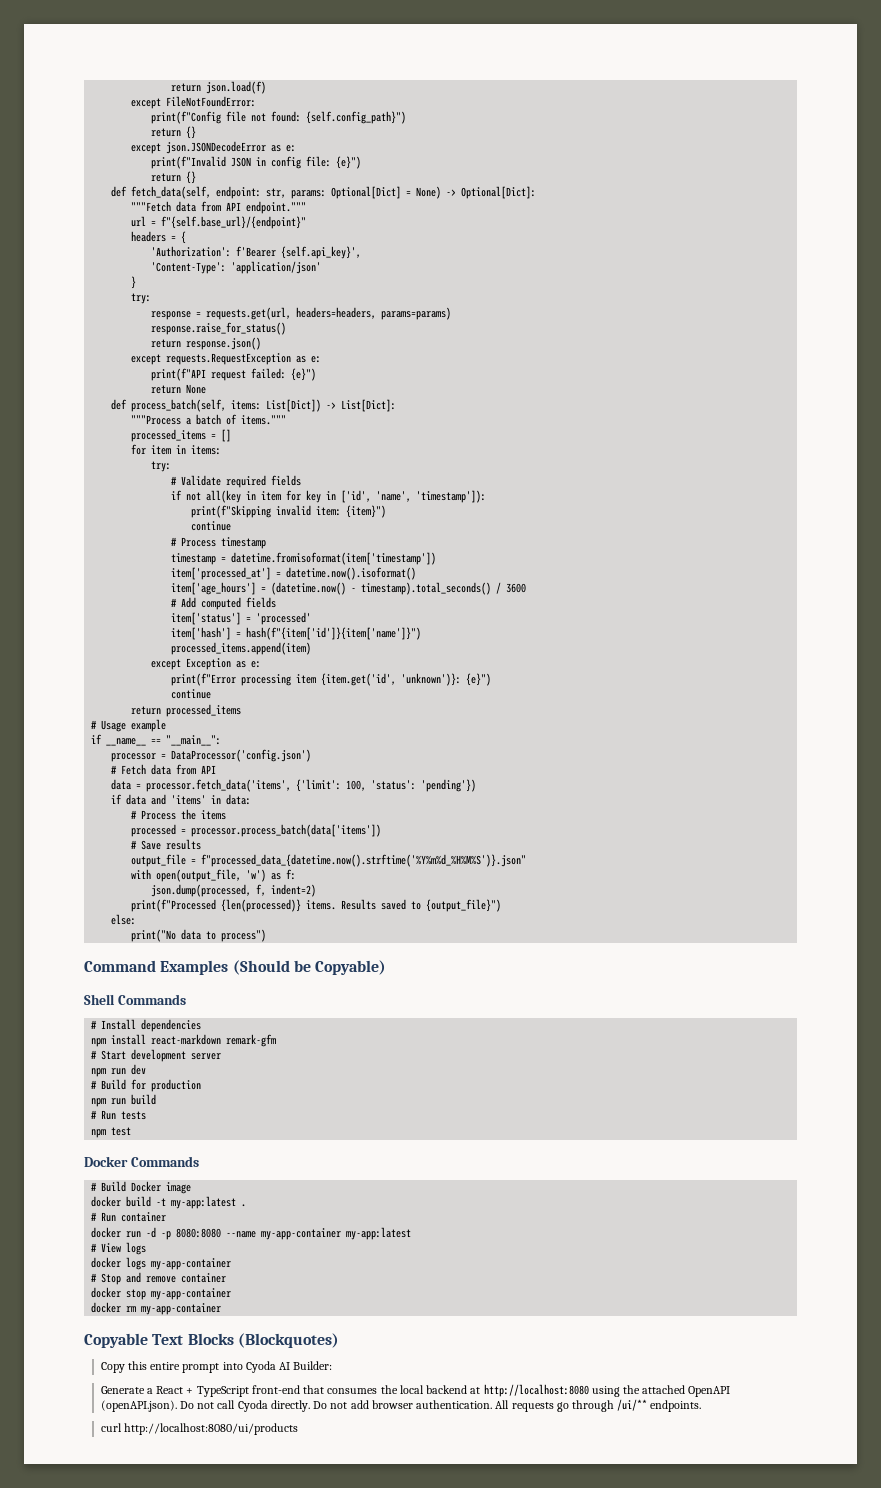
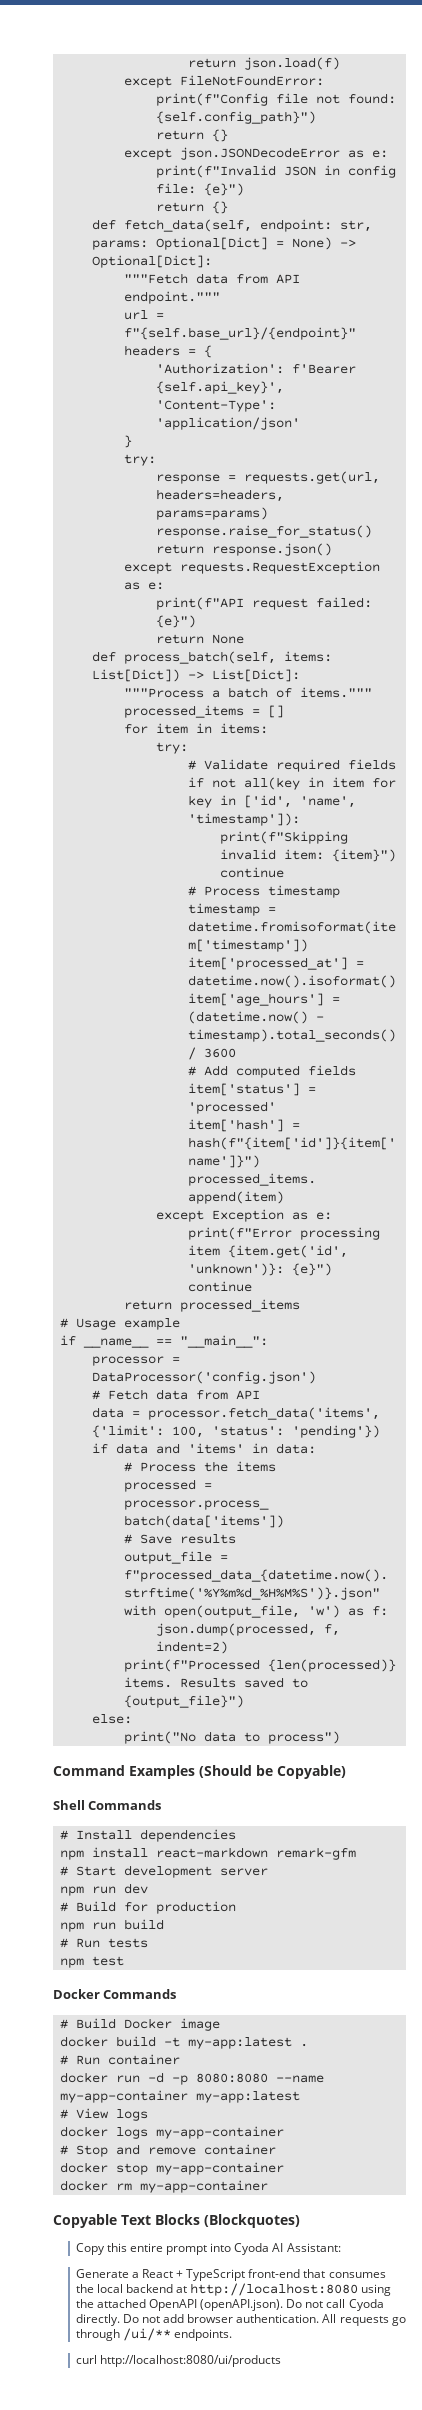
[293,1361,333,1370] Builder: -> [286,2243,341,2252] Assistant:

